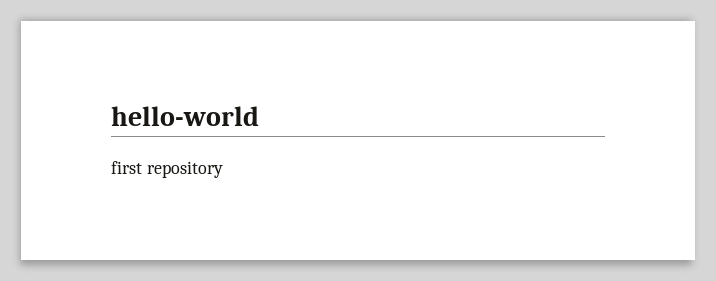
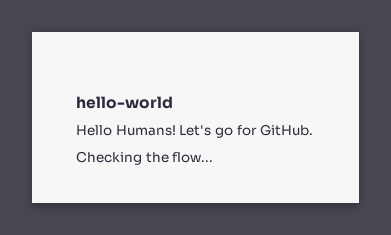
[111,161,223,178] first repository -> [76,124,314,138] [76,151,214,165] Hello Humans! Let's go for GitHub. // Checking the flow...

